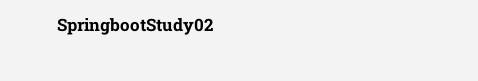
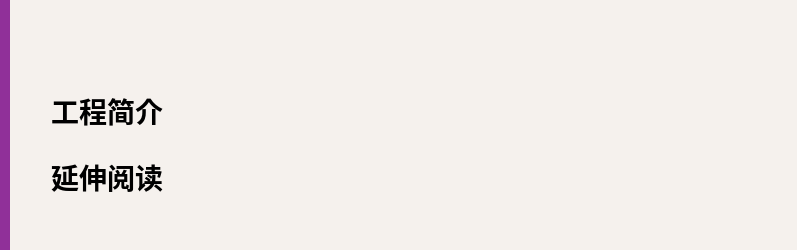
[57,18,213,35] SpringbootStudy02 -> [51,98,163,126] [51,164,163,192] 工程简介 // 延伸阅读

